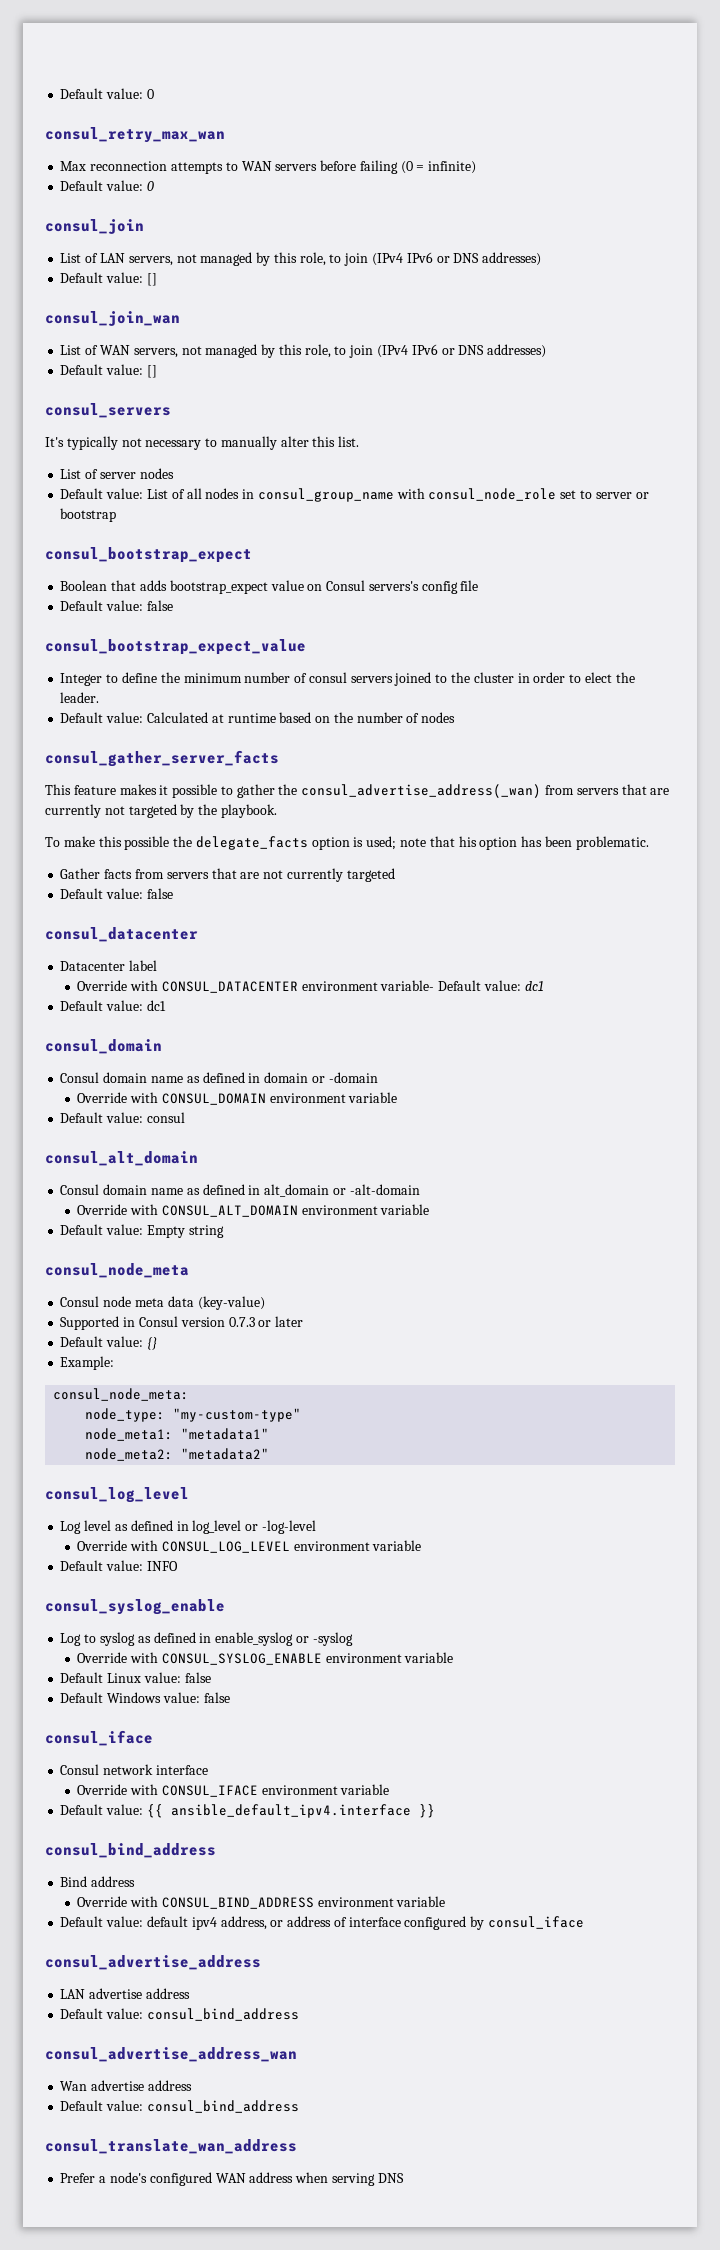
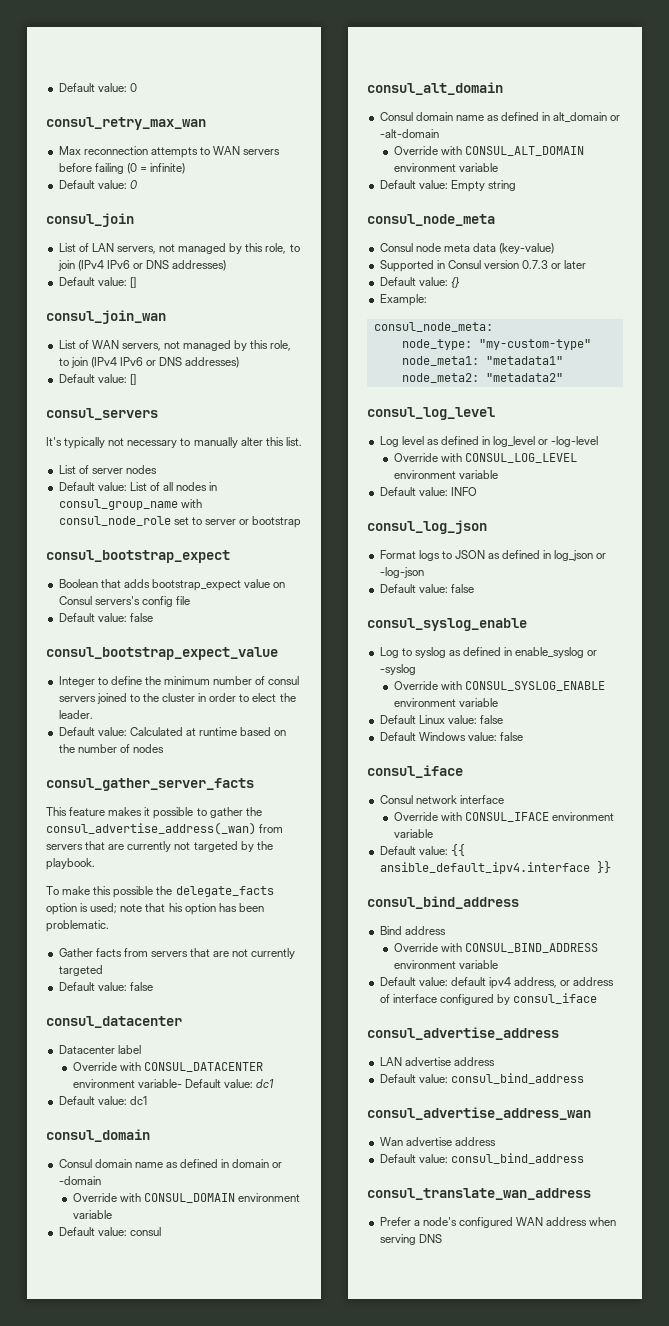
(178, 1566) none -> [367,520,487,534] [379,550,607,561] [379,567,424,578] [379,584,474,593] // consul_log_json // Format logs to JSON as defined in log_json or -log-json // Default value: false

